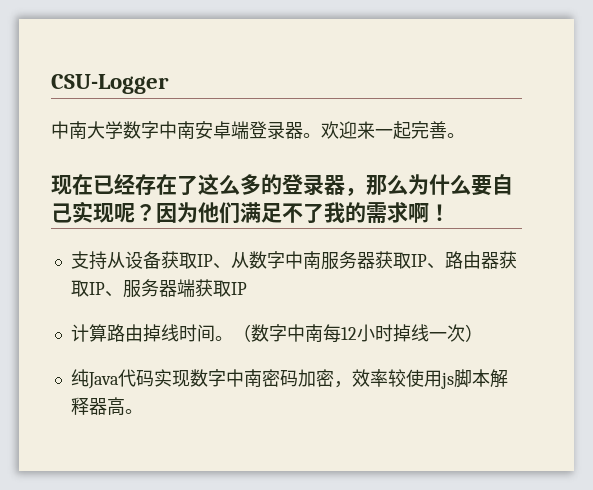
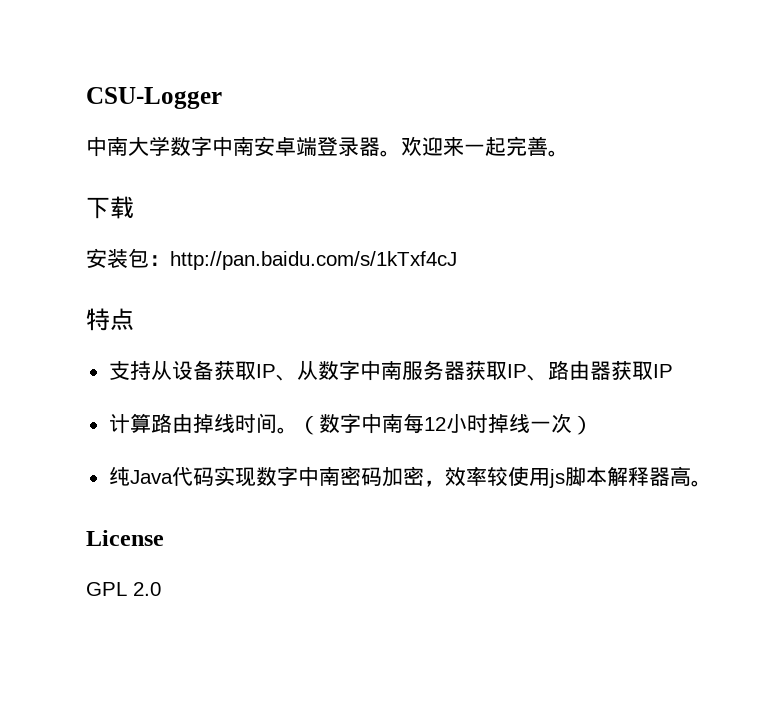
[51,174,513,196] [51,201,450,224] 现在已经存在了这么多的登录器，那么为什么要自己实现呢？因为他们满足不了我的需求啊！ -> [86,196,134,219] [86,248,457,270] [86,308,134,331] 下载 // 安装包：http://pan.baidu.com/s/1kTxf4cJ // 特点
[104,279,247,298] 、服务器端获取IP -> (673, 371) none
(143, 411) none -> [86,530,164,546] [86,582,161,596] // License // GPL 2.0

